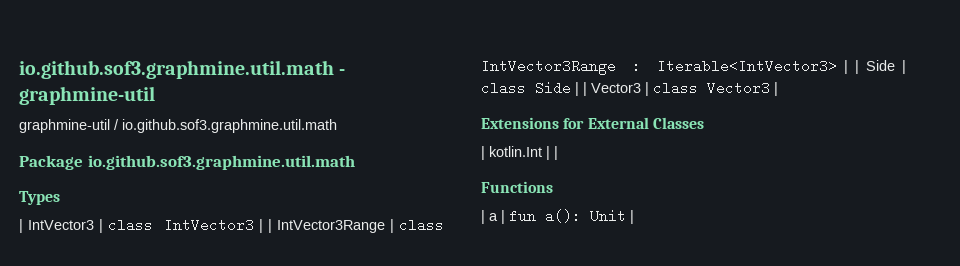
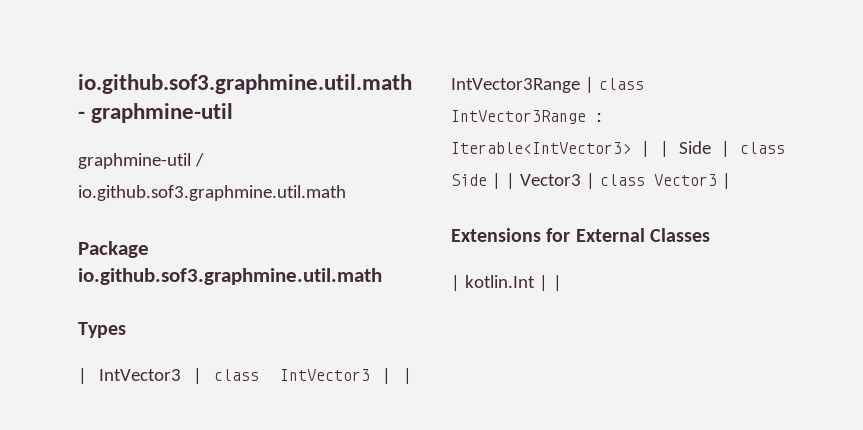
[481,181,553,193] [481,209,634,224] // Functions // | a | fun a(): Unit | -> (562, 283) none

